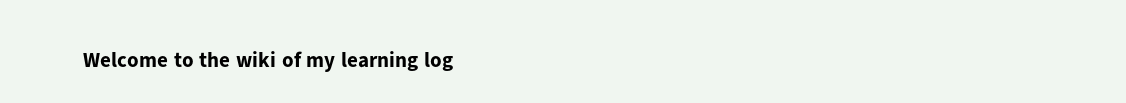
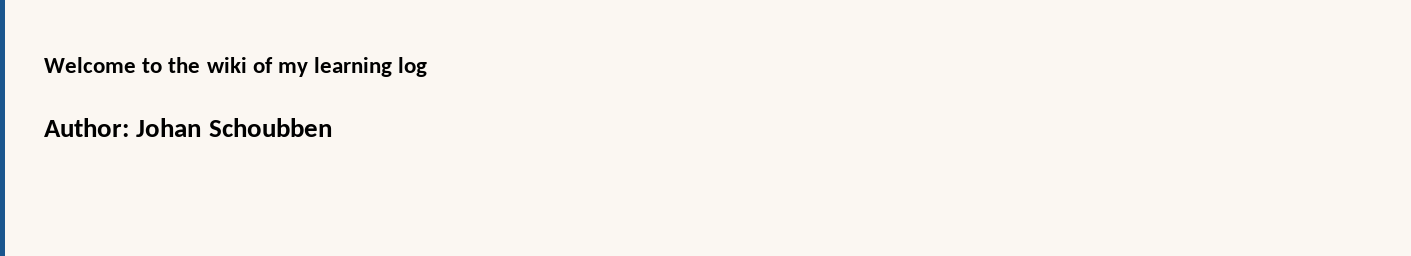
(453, 61) none -> [44,118,332,137] // Author: Johan Schoubben

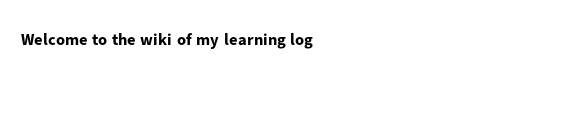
[44,118,332,137] // Author: Johan Schoubben -> (314, 41) none

